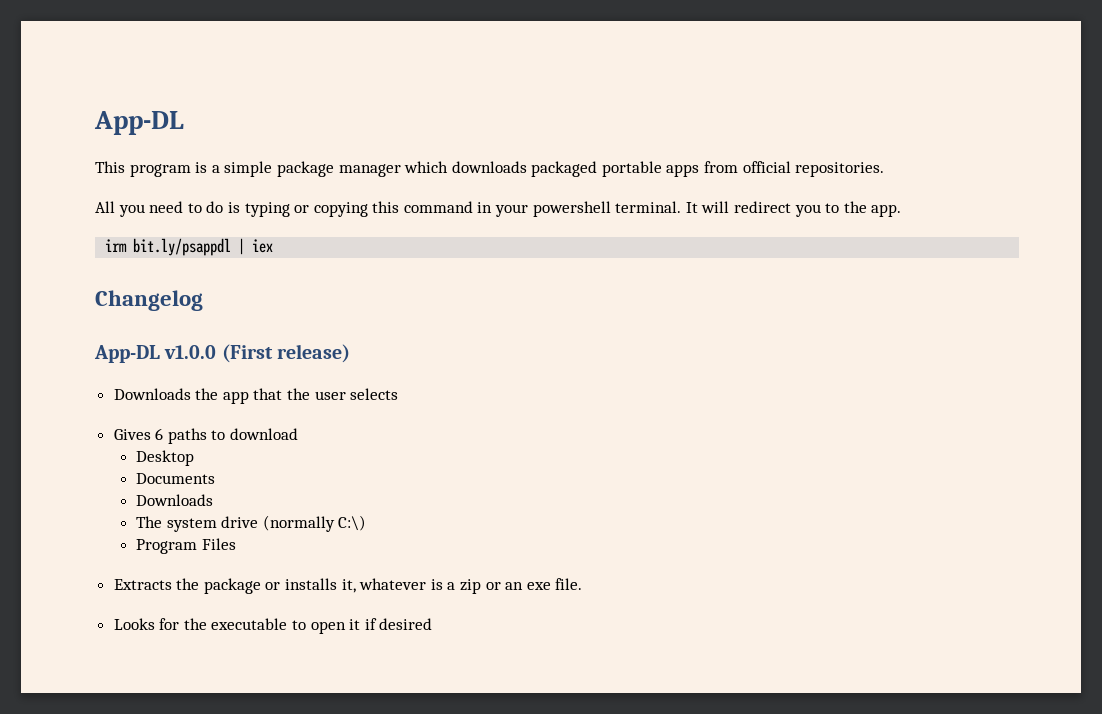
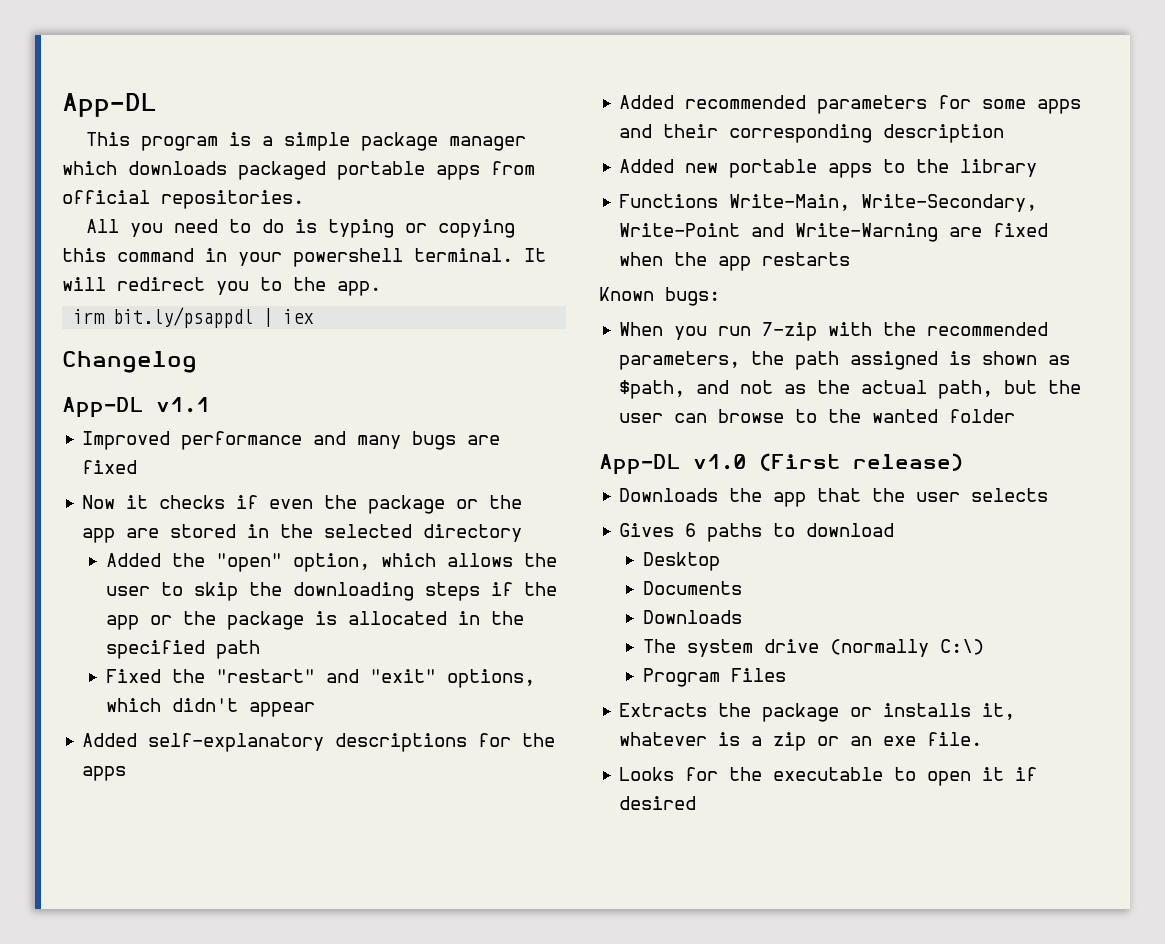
[164,345,217,359] v1.0.0 -> [156,397,210,413] [82,431,501,450] [82,460,138,474] [82,495,523,514] [82,524,523,543] [105,553,557,572] [105,582,557,601] [105,611,524,630] [105,640,260,659] [105,669,535,688] [105,698,315,717] [82,733,556,752] [82,766,127,781] [619,95,1082,114] [619,124,1005,143] [619,159,1038,178] [619,194,1038,212] [619,223,1049,242] [619,252,851,271] [599,287,720,306] [619,322,1049,341] [619,351,1071,370] [619,380,1082,399] [619,409,1016,423] [599,454,747,475] v1.1 // Improved performance and many bugs are fixed // Now it checks if even the package or the app are stored in the selected directory // Added the "open" option, which allows the user to skip the downloading steps if the app or the package is allocated in the specified path // Fixed the "restart" and "exit" options, which didn't appear // Added self-explanatory descriptions for the apps // Added recommended parameters for some apps and their corresponding description // Added new portable apps to the library // Functions Write-Main, Write-Secondary, Write-Point and Write-Warning are fixed when the app restarts // Known bugs: // When you run 7-zip with the recommended parameters, the path assigned is shown as $path, and not as the actual path, but the user can browse to the wanted folder // App-DL v1.0

